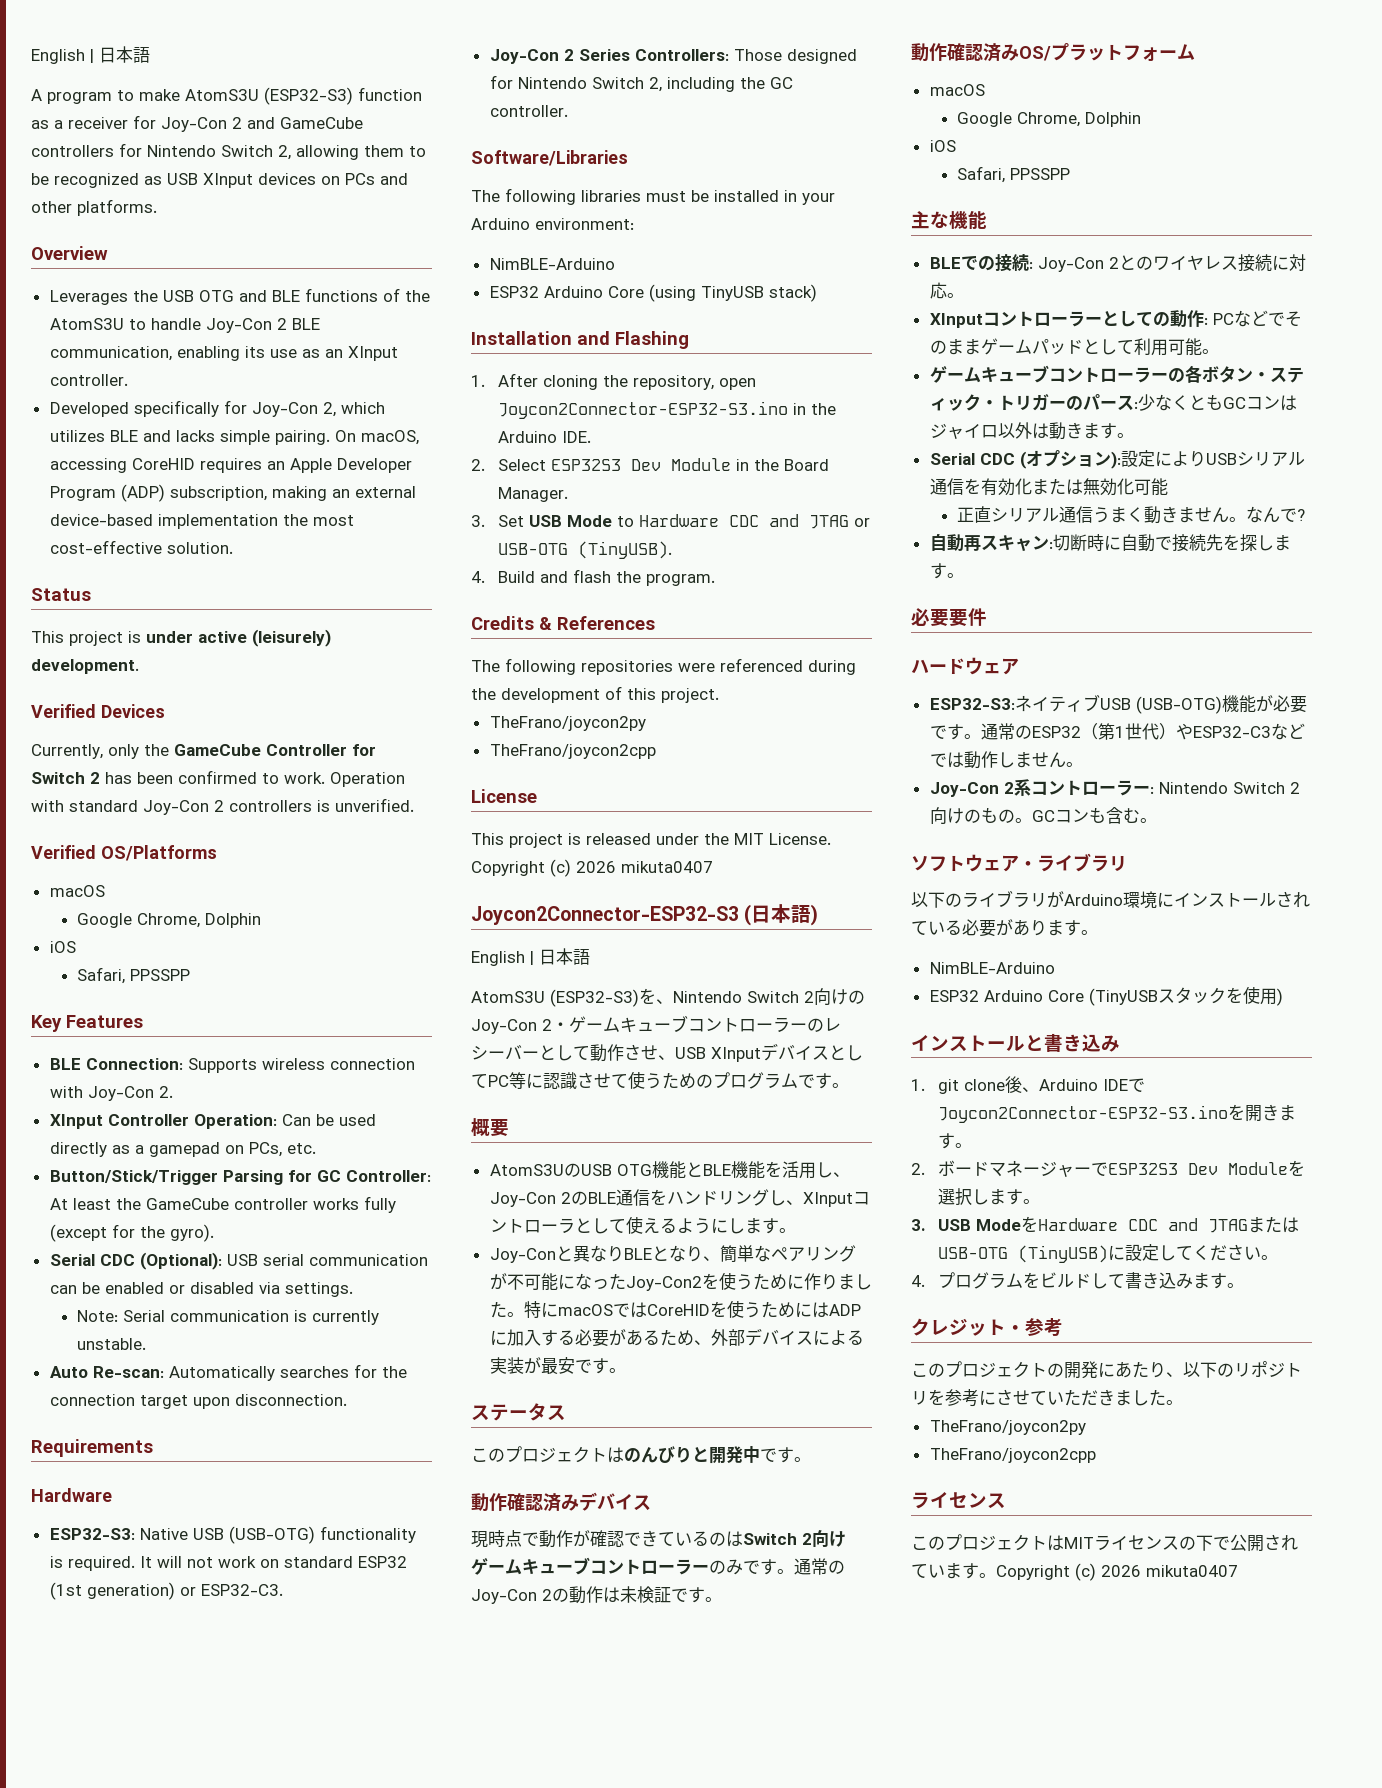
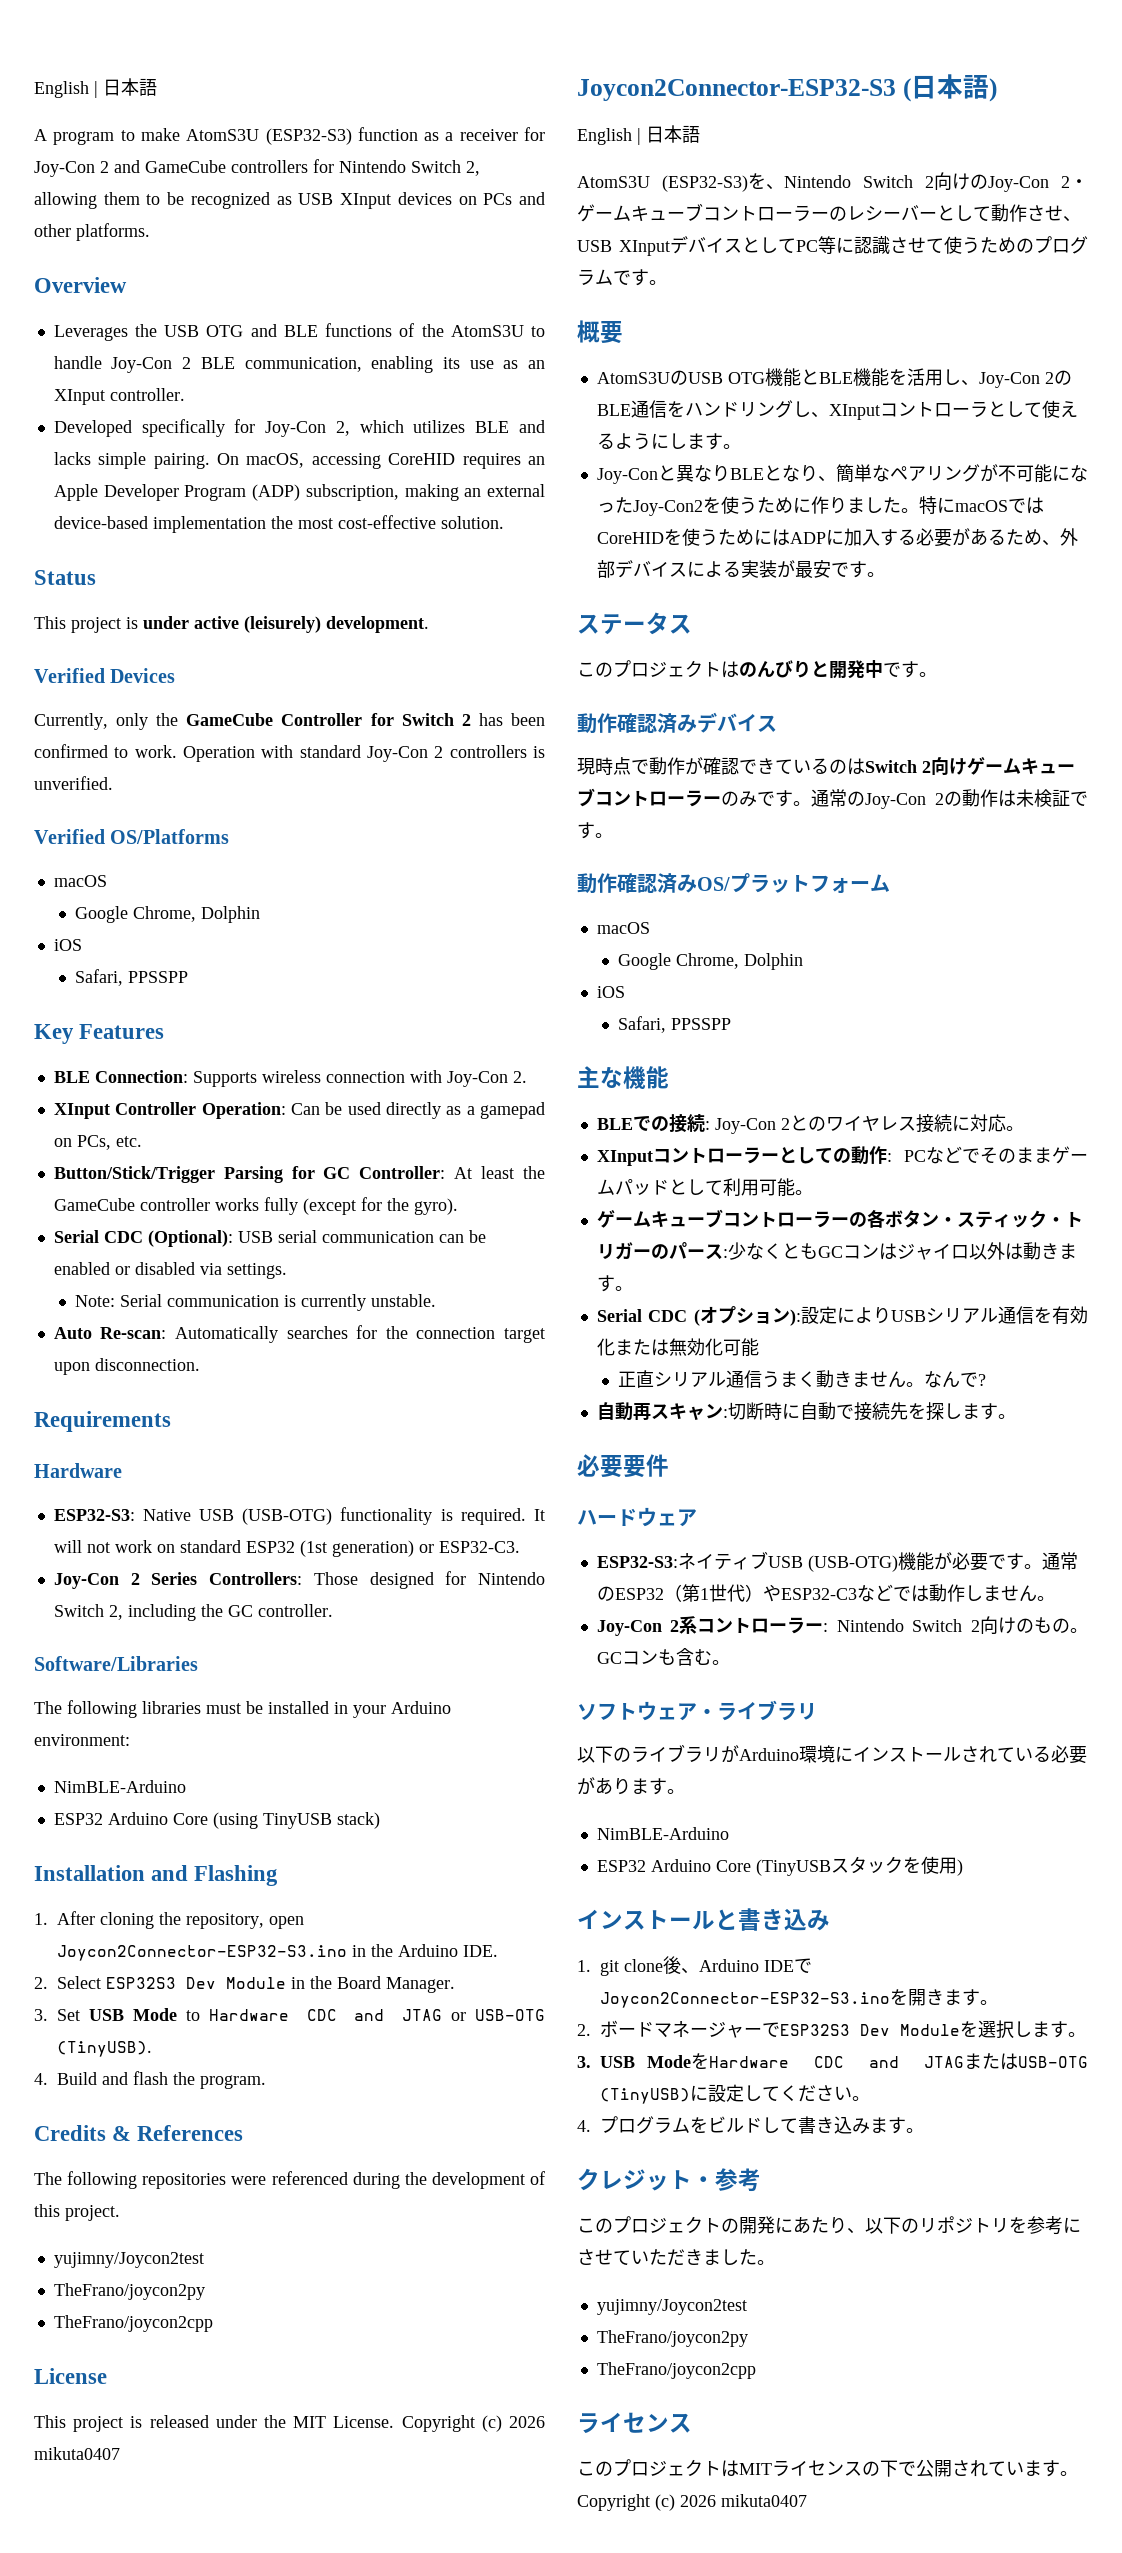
(719, 695) none -> [53,2252,204,2268] // yujimny/Joycon2test
(1183, 1402) none -> [596,2299,747,2315] // yujimny/Joycon2test

